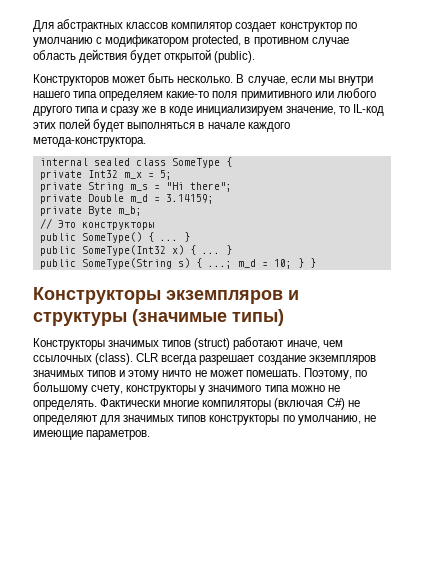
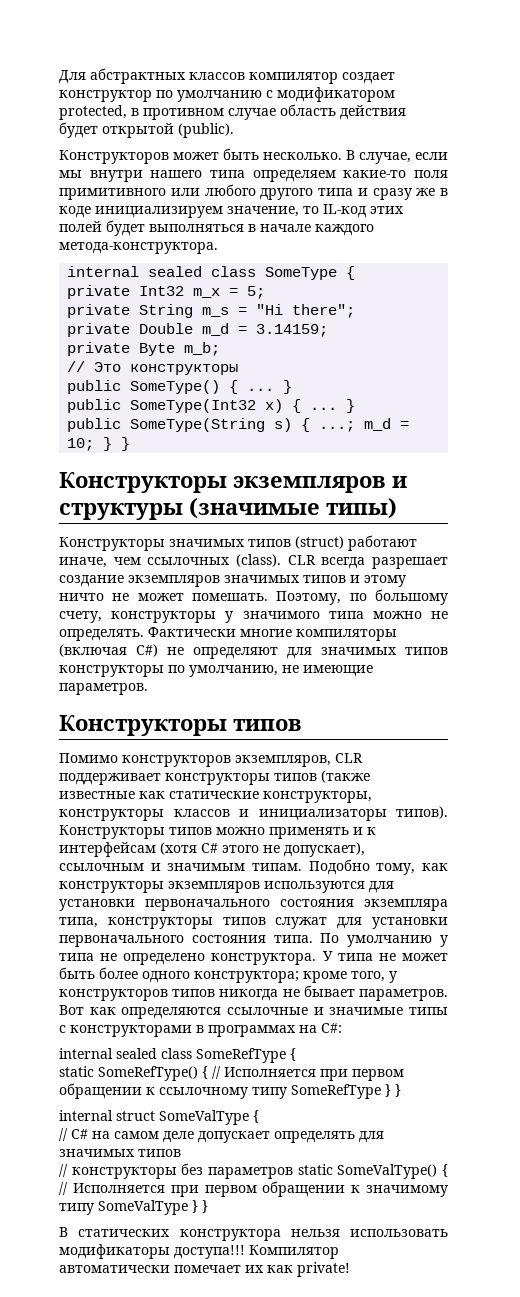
(151, 435) none -> [59,715,302,736] [59,753,363,767] [59,770,370,785] [59,791,372,803] [59,806,448,821] [59,825,376,839] [59,842,365,857] [59,859,448,875] [59,881,394,893] [59,899,448,911] [59,917,449,929] [59,933,449,947] [59,951,449,965] [59,967,397,983] [59,985,448,1001] [59,1005,448,1019] [59,1023,342,1037] [59,1048,296,1063] [59,1066,404,1081] [59,1083,401,1099] [59,1110,259,1125] [59,1128,384,1143] [59,1149,181,1157] [59,1163,448,1179] [59,1181,448,1197] [59,1200,208,1215] [59,1227,448,1241] [59,1244,339,1259] [59,1262,350,1277] // Конструкторы типов // Помимо конструкторов экземпляров, CLR поддерживает конструкторы типов (также известные как статические конструкторы, конструкторы классов и инициализаторы типов). Конструкторы типов можно применять и к интерфейсам (хотя C# этого не допускает), ссылочным и значимым типам. Подобно тому, как конструкторы экземпляров используются для установки первоначального состояния экземпляра типа, конструкторы типов служат для установки первоначального состояния типа. По умолчанию у типа не определено конструктора. У типа не может быть более одного конструктора; кроме того, у конструкторов типов никогда не бывает параметров. Вот как определяются ссылочные и значимые типы с конструкторами в программах на C#: // internal sealed class SomeRefType { // static SomeRefType() { // Исполняется при первом обращении к ссылочному типу SomeRefType } } // internal struct SomeValType { // // C# на самом деле допускает определять для значимых типов // // конструкторы без параметров static SomeValType() { // Исполняется при первом обращении к значимому типу SomeValType } } // В статических конструктора нельзя использовать модификаторы доступа!!! Компилятор автоматически помечает их как private!

